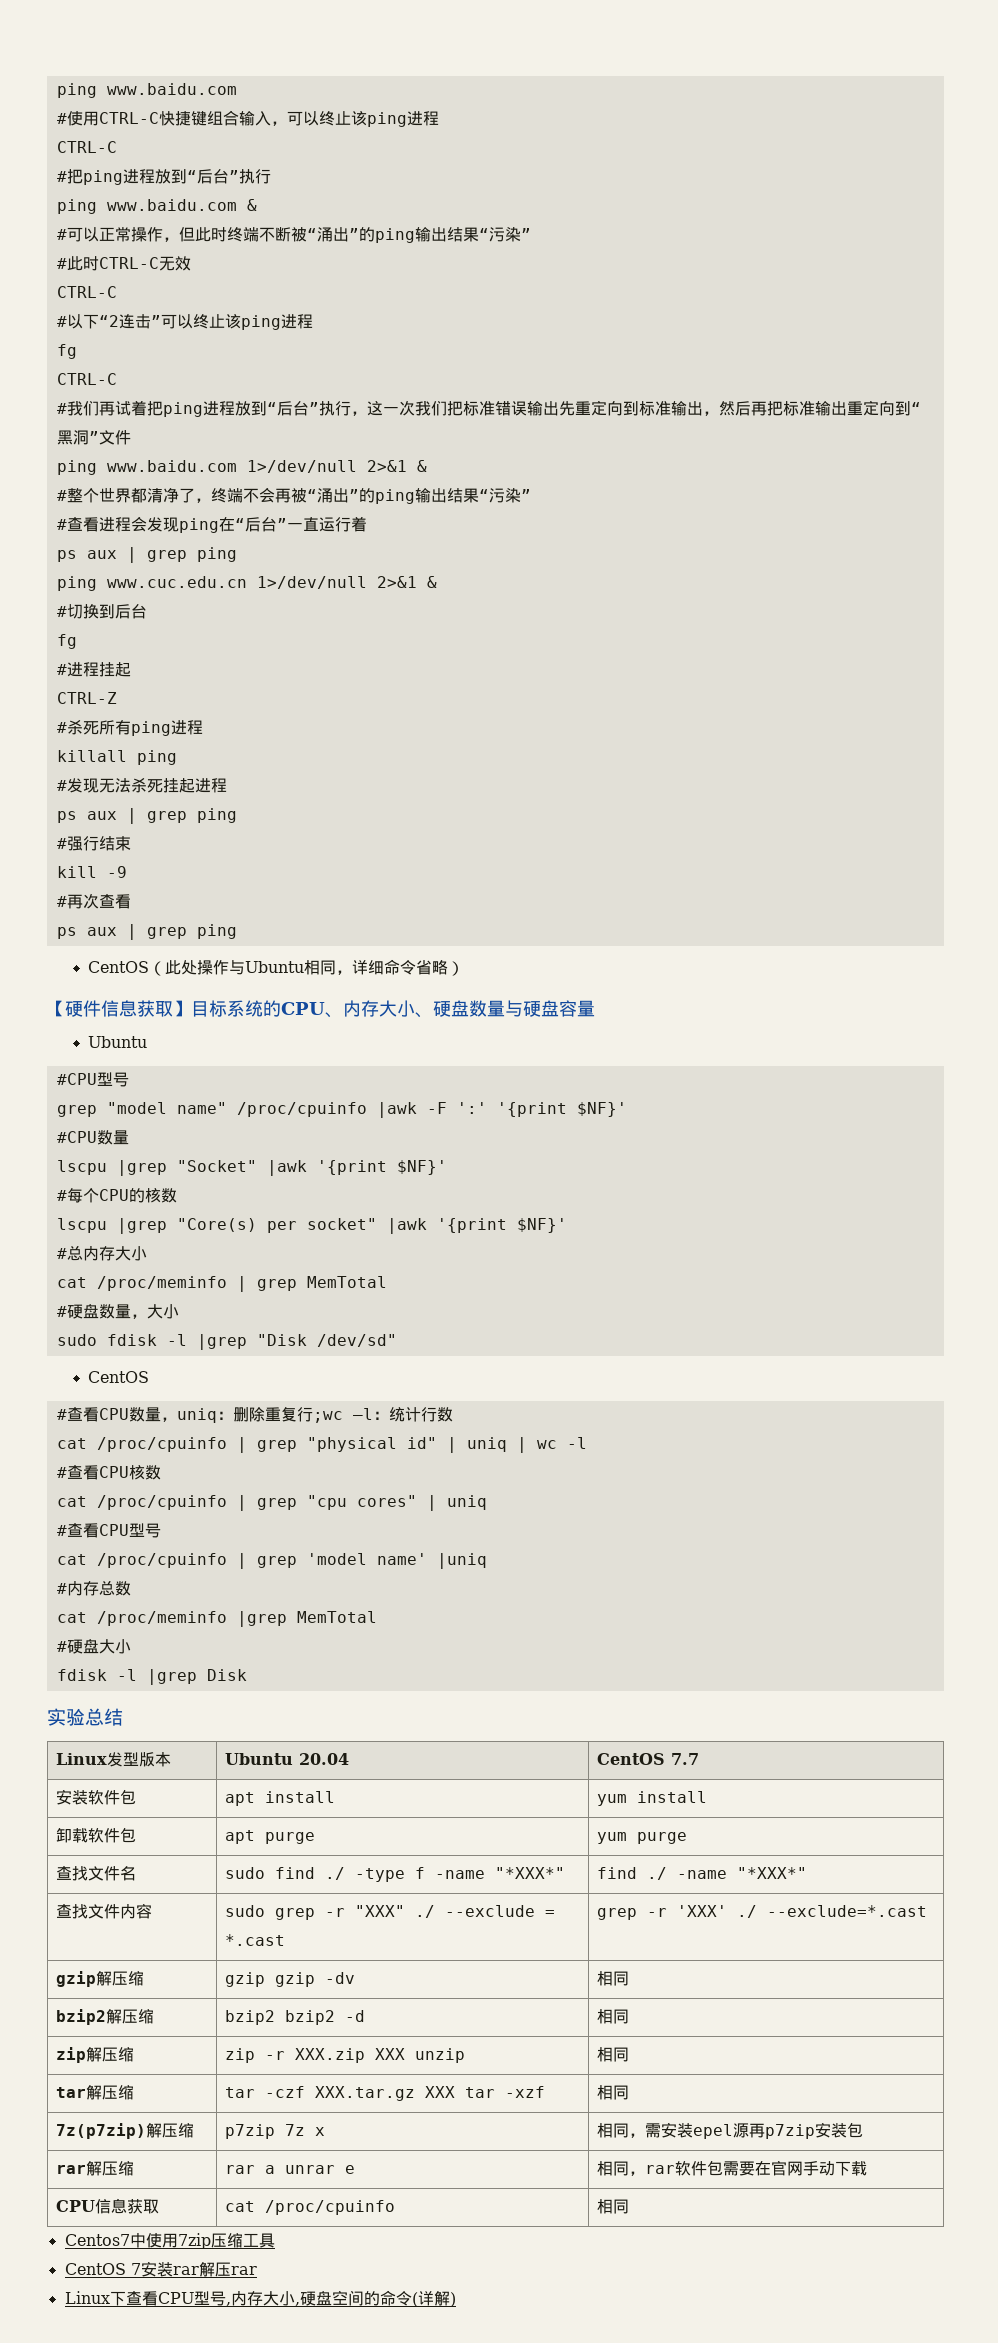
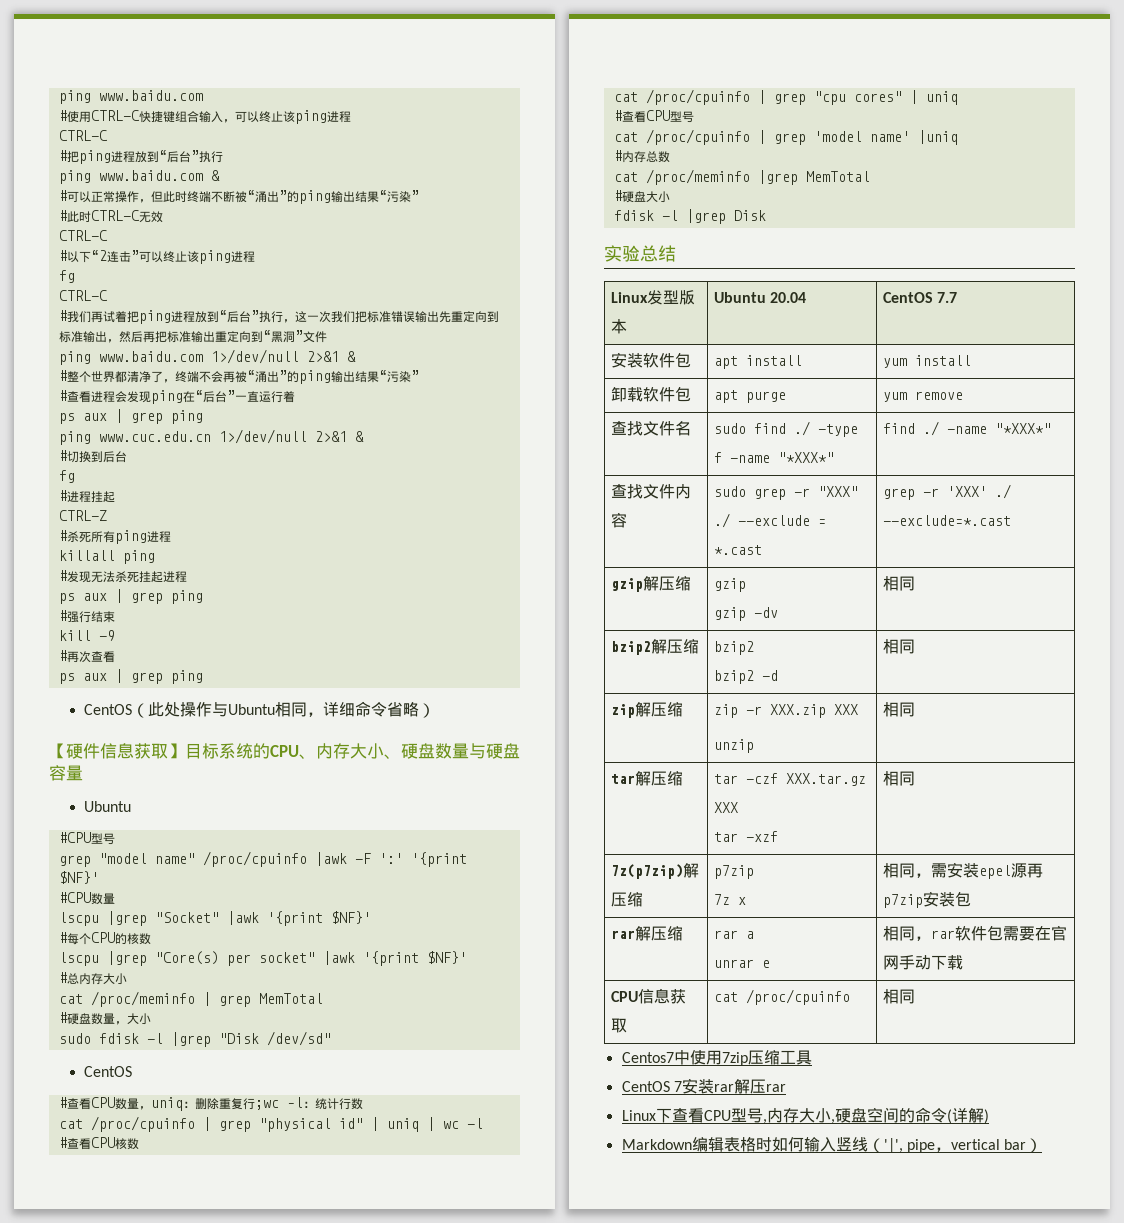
[637,1832,688,1844] purge -> [914,391,963,400] remove
(266, 1979) none -> (746, 585) //
(276, 2017) none -> (754, 648) //
(406, 2054) none -> (858, 709) //
(456, 2092) none -> (738, 807) //
(276, 2131) none -> (754, 872) //
(276, 2169) none -> (754, 935) //
(456, 2299) none -> [621,1137,1043,1153] // Markdown编辑表格时如何输入竖线（'|', pipe，vertical bar）

